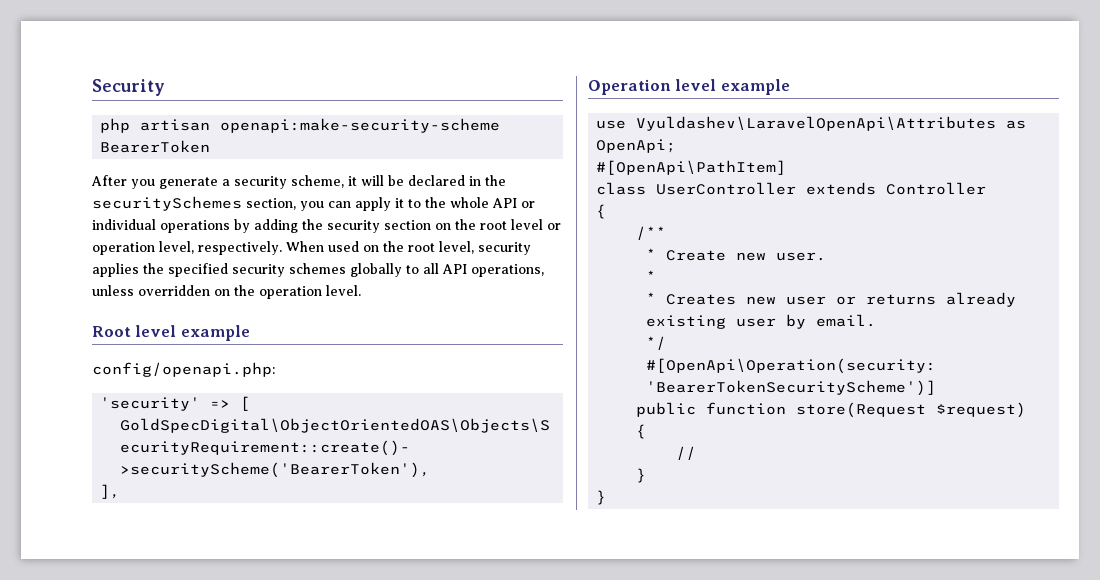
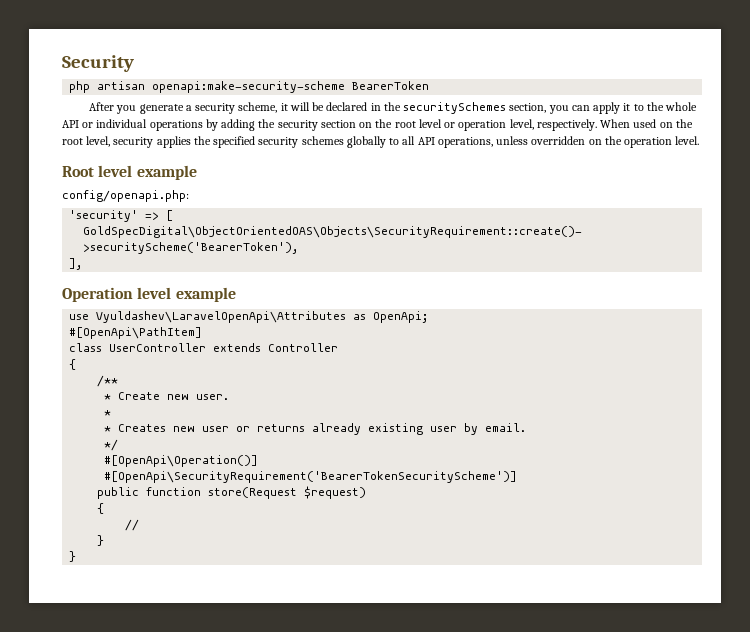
[646,358,937,374] [646,380,937,396] #[OpenApi\Operation(security: 'BearerTokenSecurityScheme')] -> [104,455,259,467] [104,471,518,483] #[OpenApi\Operation()] // #[OpenApi\SecurityRequirement('BearerTokenSecurityScheme')]

